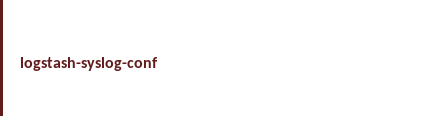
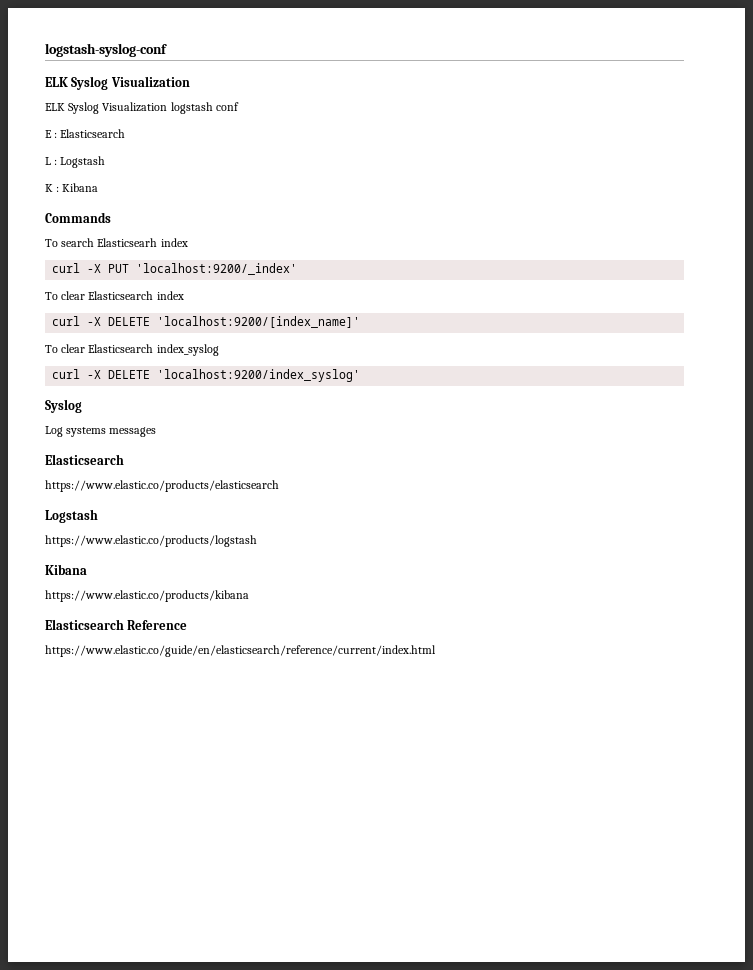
(158, 64) none -> [45,76,190,90] [45,102,239,114] [45,129,126,138] [45,156,106,168] [45,183,99,192] [45,212,111,223] [45,238,188,247] [52,263,298,275] [45,291,184,300] [52,316,361,328] [45,344,219,356] [52,369,361,382] [45,399,82,413] [45,426,157,437] [45,454,124,465] [45,480,279,492] [45,509,98,523] [45,535,257,547] [45,564,87,575] [45,590,249,602] [45,619,188,630] [45,645,436,657] // ELK Syslog Visualization // ELK Syslog Visualization logstash conf // E : Elasticsearch // L : Logstash // K : Kibana // Commands // To search Elasticsearh index // curl -X PUT 'localhost:9200/_index' // To clear Elasticsearch index // curl -X DELETE 'localhost:9200/[index_name]' // To clear Elasticsearch index_syslog // curl -X DELETE 'localhost:9200/index_syslog' // Syslog // Log systems messages // Elasticsearch // https://www.elastic.co/products/elasticsearch // Logstash // https://www.elastic.co/products/logstash // Kibana // https://www.elastic.co/products/kibana // Elasticsearch Reference // https://www.elastic.co/guide/en/elasticsearch/reference/current/index.html

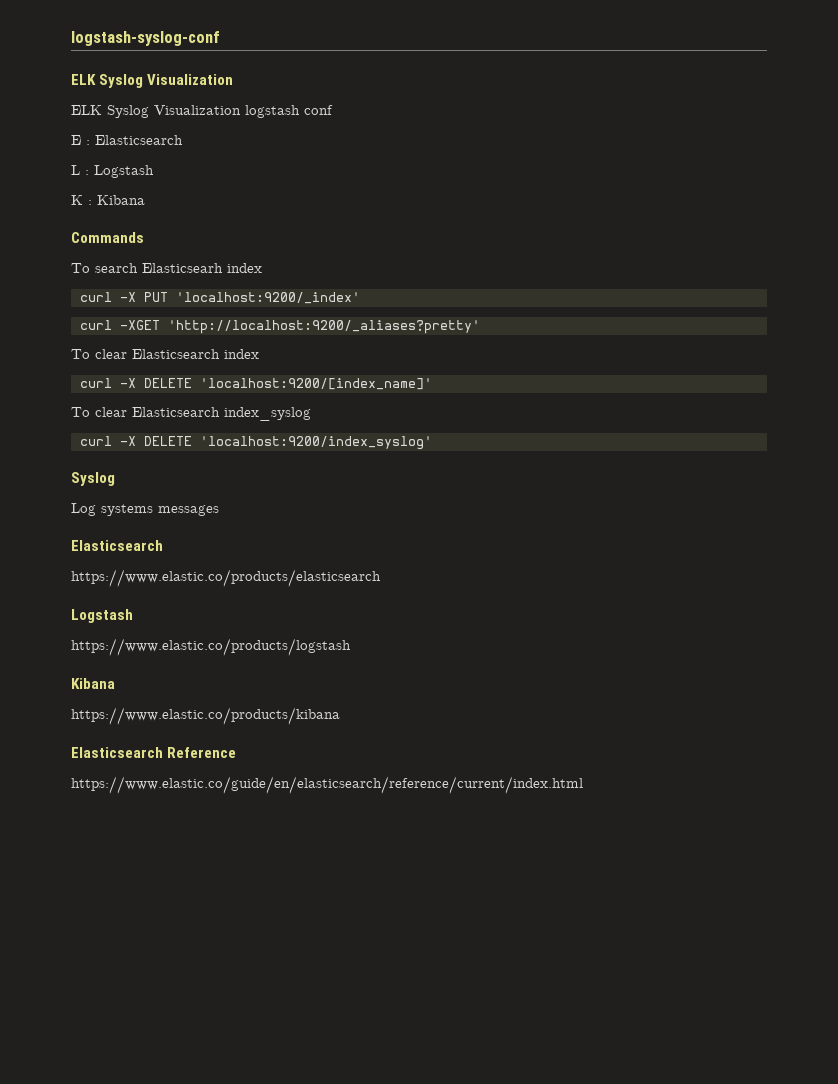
(298, 269) none -> [79,320,480,334] // curl -XGET 'http://localhost:9200/_aliases?pretty'

